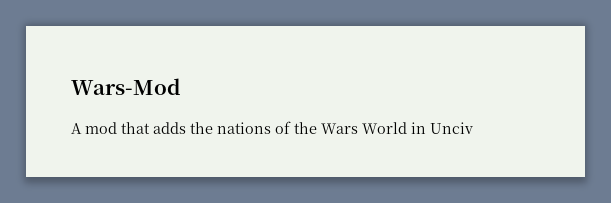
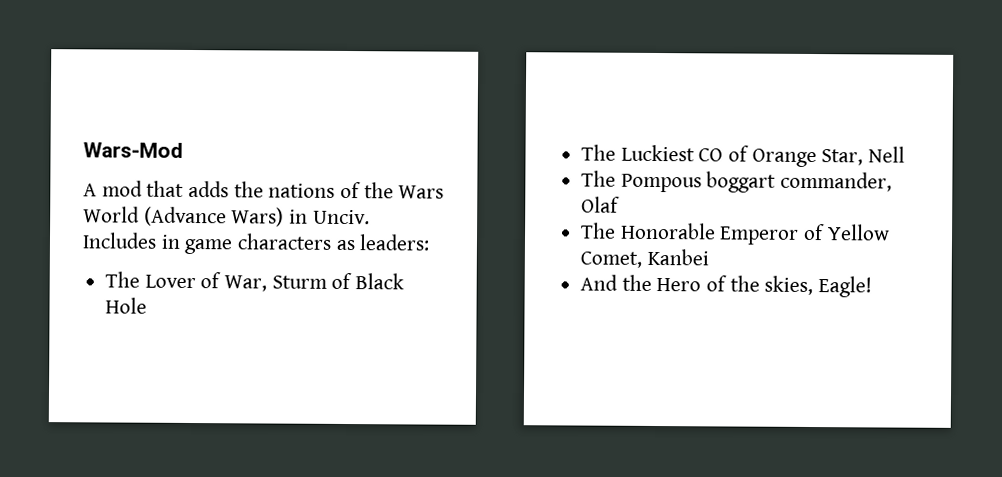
[411,122,473,134] in Unciv -> [143,206,370,227] [82,232,431,255] [105,271,405,292] [105,297,148,314] [581,144,906,168] [581,170,893,193] [581,196,621,213] [581,222,890,245] [580,248,709,268] [580,274,873,298] (Advance Wars) in Unciv. Includes in game characters as leaders: // The Lover of War, Sturm of Black Hole // The Luckiest CO of Orange Star, Nell // The Pompous boggart commander, Olaf // The Honorable Emperor of Yellow Comet, Kanbei // And the Hero of the skies, Eagle!

